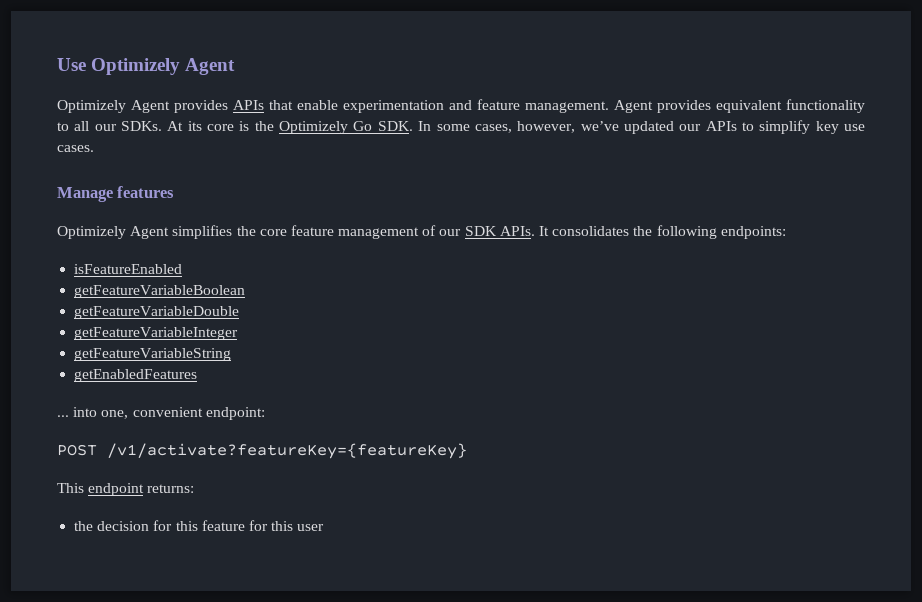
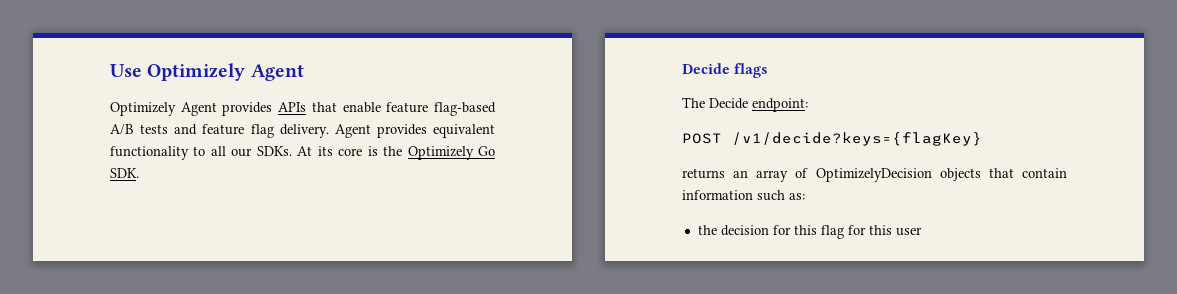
[343,99,609,113] experimentation and feature management. -> [386,102,496,116] [110,124,329,138] feature flag-based A/B tests and feature flag delivery.
[418,120,865,134] [57,145,94,152] [57,186,175,202] [57,225,786,239] [74,264,183,274] [74,285,246,298] [74,306,240,319] [74,327,239,340] [74,348,232,361] [74,369,198,382] [57,407,265,420] [57,443,467,459] [57,483,195,496] In some cases, however, we’ve updated our APIs to simplify key use cases. // Manage features // Optimizely Agent simplifies the core feature management of our SDK APIs. It consolidates the following endpoints: // isFeatureEnabled // getFeatureVariableBoolean // getFeatureVariableDouble // getFeatureVariableInteger // getFeatureVariableString // getEnabledFeatures // ... into one, convenient endpoint: // POST /v1/activate?featureKey={featureKey} // This endpoint returns: -> [682,63,769,78] [682,97,808,112] [682,132,982,146] [682,168,1067,182] [682,190,805,201] // Decide flags // The Decide endpoint: // POST /v1/decide?keys={flagKey} // returns an array of OptimizelyDecision objects that contain information such as:
[201,520,245,531] feature -> [820,225,844,239] flag

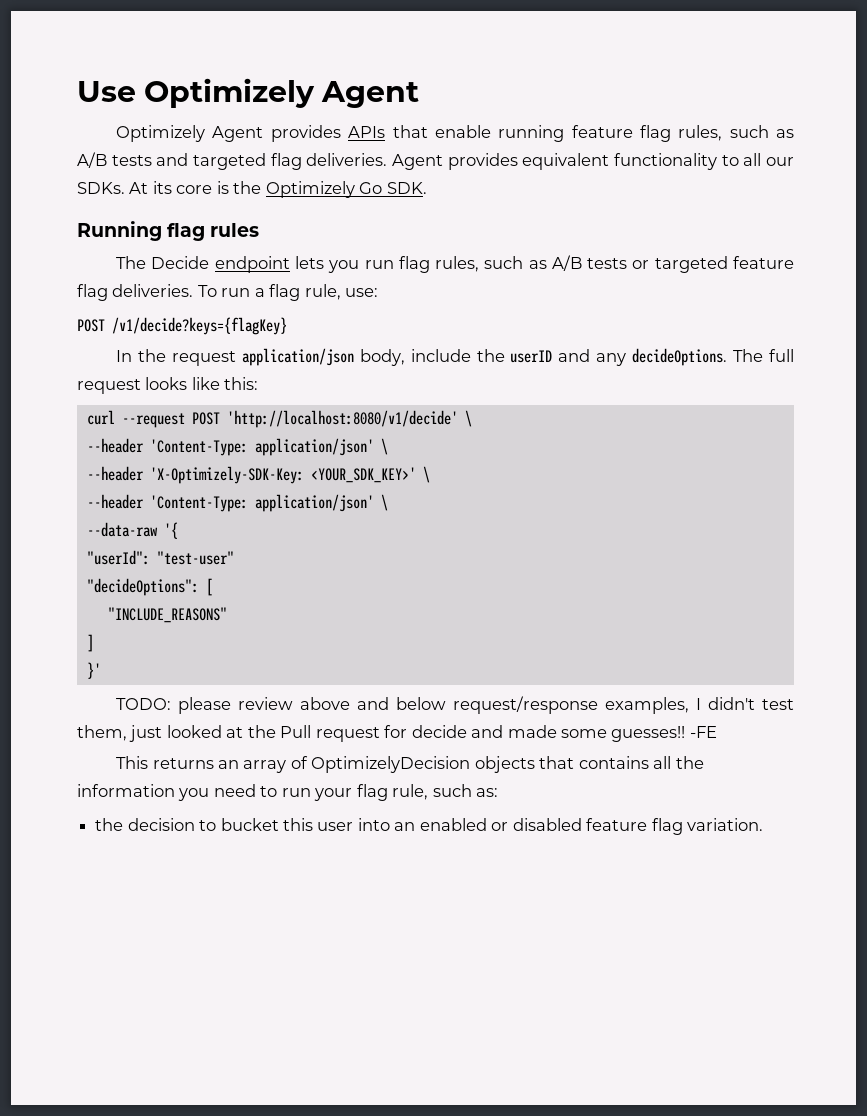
[386,102,496,116] [110,124,329,138] feature flag-based A/B tests and feature flag delivery. -> [498,125,794,142] [77,152,388,170] running feature flag rules, such as A/B tests and targeted flag deliveries.
[682,63,769,78] Decide flags -> [77,221,260,241] Running flag rules
[752,98,808,112] [682,132,982,146] endpoint: // POST /v1/decide?keys={flagKey} // -> [214,255,794,273] [77,284,379,301] [77,317,287,335] [116,348,794,366] [77,377,259,394] [86,410,472,428] [86,438,388,456] [86,466,430,484] [86,494,388,512] [86,522,178,539] [86,550,234,565] [86,578,213,596] [107,607,227,623] [86,634,94,652] [86,662,101,679] [116,696,794,714] [77,725,717,742] [116,756,149,769] endpoint lets you run flag rules, such as A/B tests or targeted feature flag deliveries. To run a flag rule, use: // POST /v1/decide?keys={flagKey} // In the request application/json body, include the userID and any decideOptions. The full request looks like this: // curl --request POST 'http://localhost:8080/v1/decide' \ // --header 'Content-Type: application/json' \ // --header 'X-Optimizely-SDK-Key: <YOUR_SDK_KEY>' \ // --header 'Content-Type: application/json' \ // --data-raw '{ // "userId": "test-user" // "decideOptions": [ // "INCLUDE_REASONS" // ] // }' // TODO: please review above and below request/response examples, I didn't test them, just looked at the Pull request for decide and made some guesses!! -FE // This
[1022,168,1067,178] [682,190,805,201] [697,225,922,239] contain information such as: // the decision for this flag for this user -> [578,756,704,769] [77,784,499,801] [95,818,764,835] contains all the information you need to run your flag rule, such as: // the decision to bucket this user into an enabled or disabled feature flag variation.

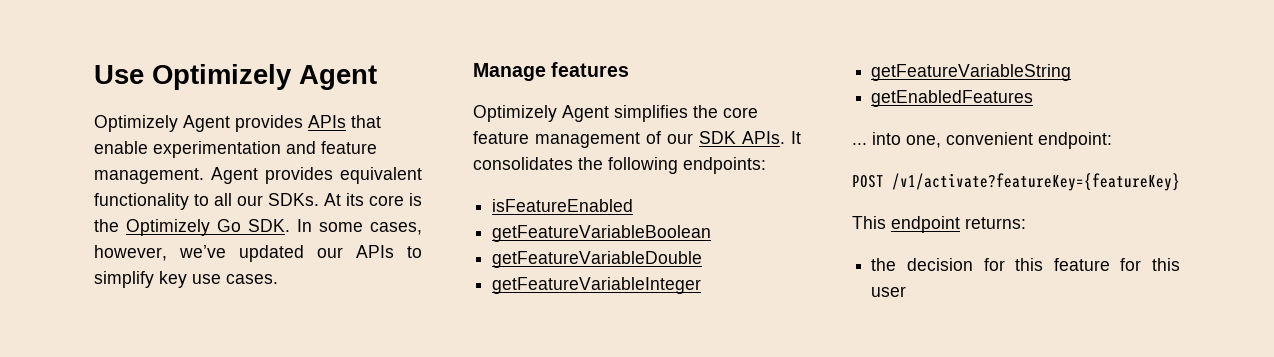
[498,125,794,142] [77,152,388,170] running feature flag rules, such as A/B tests and targeted flag deliveries. -> [153,141,377,158] [94,168,204,184] experimentation and feature management.
[77,221,260,241] [116,255,794,273] [77,284,379,301] [77,317,287,335] [116,348,794,366] [77,377,259,394] [86,410,472,428] [86,438,388,456] [86,466,430,484] [86,494,388,512] [86,522,178,539] [86,550,234,565] [86,578,213,596] [107,607,227,623] [86,634,94,652] [86,662,101,679] [116,696,794,714] [77,725,717,742] [116,756,704,773] [77,784,499,801] [95,818,764,835] // Running flag rules // The Decide endpoint lets you run flag rules, such as A/B tests or targeted feature flag deliveries. To run a flag rule, use: // POST /v1/decide?keys={flagKey} // In the request application/json body, include the userID and any decideOptions. The full request looks like this: // curl --request POST 'http://localhost:8080/v1/decide' \ // --header 'Content-Type: application/json' \ // --header 'X-Optimizely-SDK-Key: <YOUR_SDK_KEY>' \ // --header 'Content-Type: application/json' \ // --data-raw '{ // "userId": "test-user" // "decideOptions": [ // "INCLUDE_REASONS" // ] // }' // TODO: please review above and below request/response examples, I didn't test them, just looked at the Pull request for decide and made some guesses!! -FE // This returns an array of OptimizelyDecision objects that contains all the information you need to run your flag rule, such as: // the decision to bucket this user into an enabled or disabled feature flag variation. -> [297,219,422,235] [94,245,422,262] [94,271,278,288] [473,62,630,81] [473,105,758,122] [473,131,801,148] [473,157,766,174] [492,199,634,212] [492,225,712,242] [492,251,703,268] [492,277,702,294] [871,64,1072,81] [871,90,1034,107] [852,132,1112,149] [852,173,1180,191] [852,216,1026,233] [871,258,1180,271] [871,286,907,297] In some cases, however, we’ve updated our APIs to simplify key use cases. // Manage features // Optimizely Agent simplifies the core feature management of our SDK APIs. It consolidates the following endpoints: // isFeatureEnabled // getFeatureVariableBoolean // getFeatureVariableDouble // getFeatureVariableInteger // getFeatureVariableString // getEnabledFeatures // ... into one, convenient endpoint: // POST /v1/activate?featureKey={featureKey} // This endpoint returns: // the decision for this feature for this user

